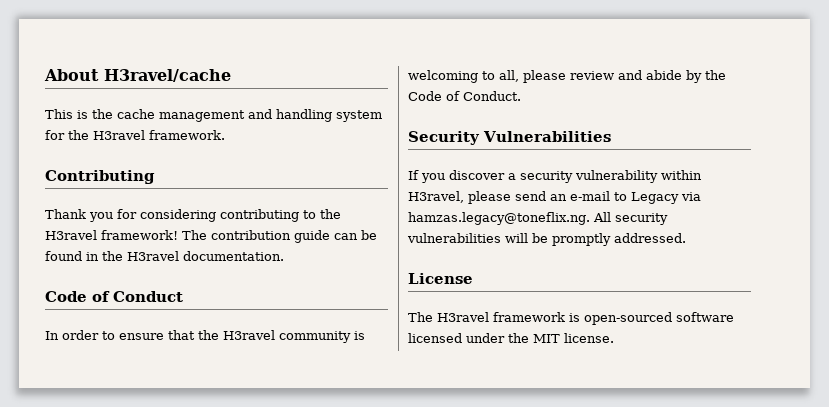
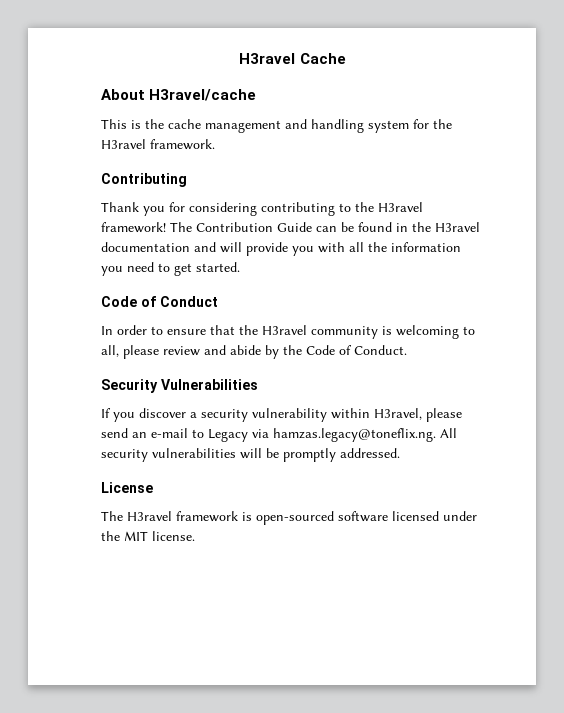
(44, 75) none -> [239,53,346,64] H3ravel Cache //
[211,230,330,243] contribution guide -> [196,222,312,232] Contribution Guide
[183,251,284,261] documentation. -> [101,242,461,256] [101,262,240,276] documentation and will provide you with all the information you need to get started.

